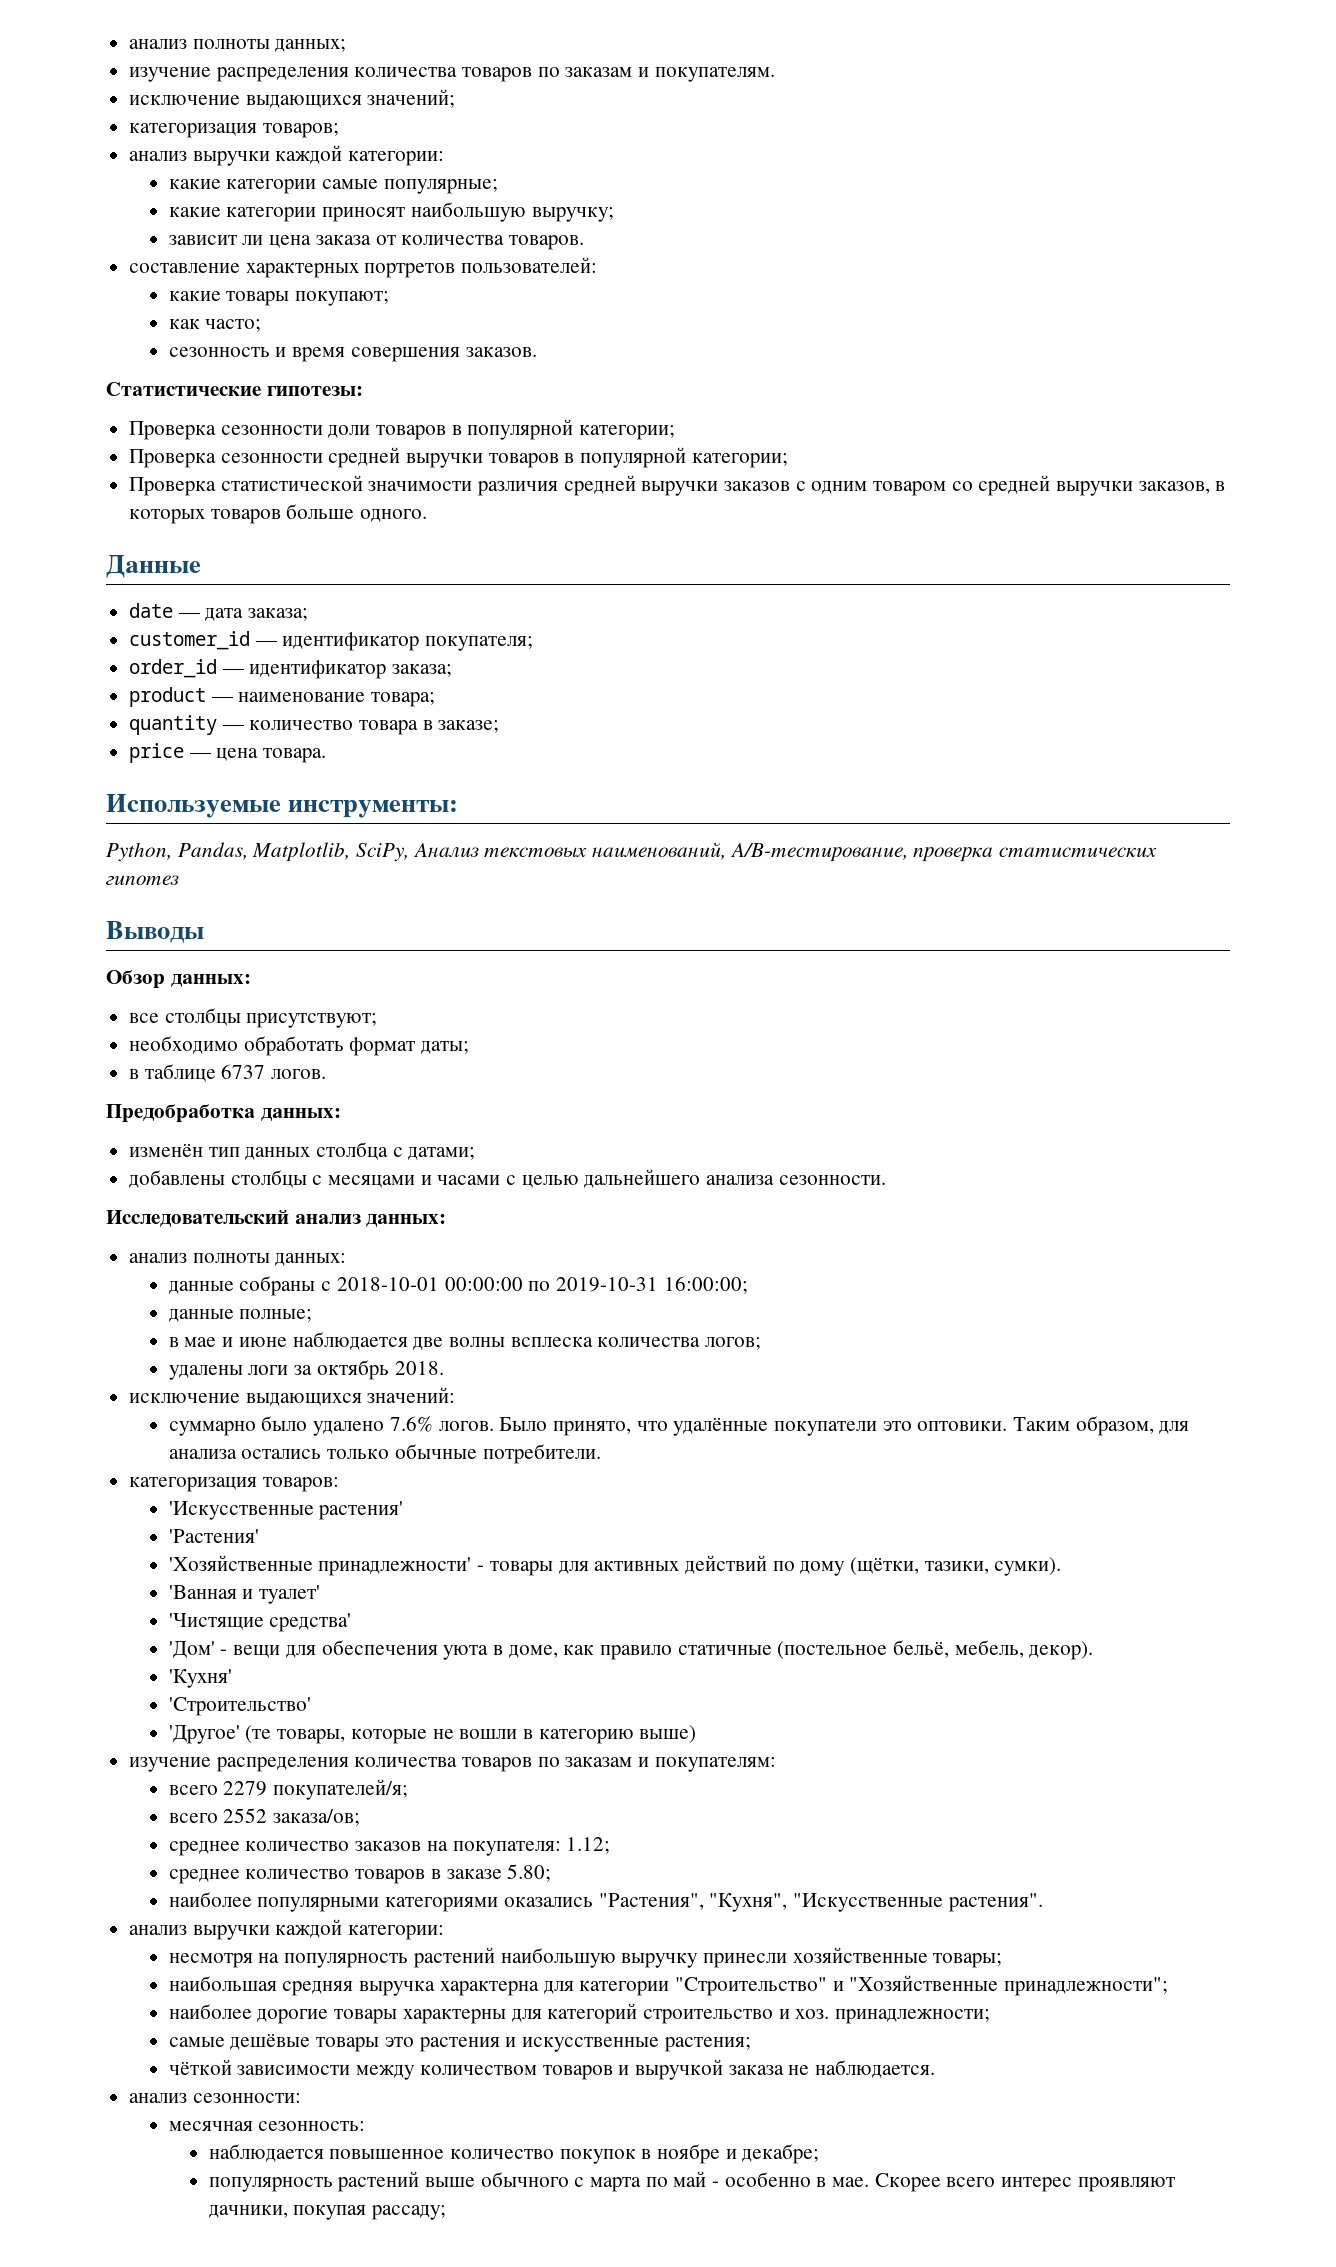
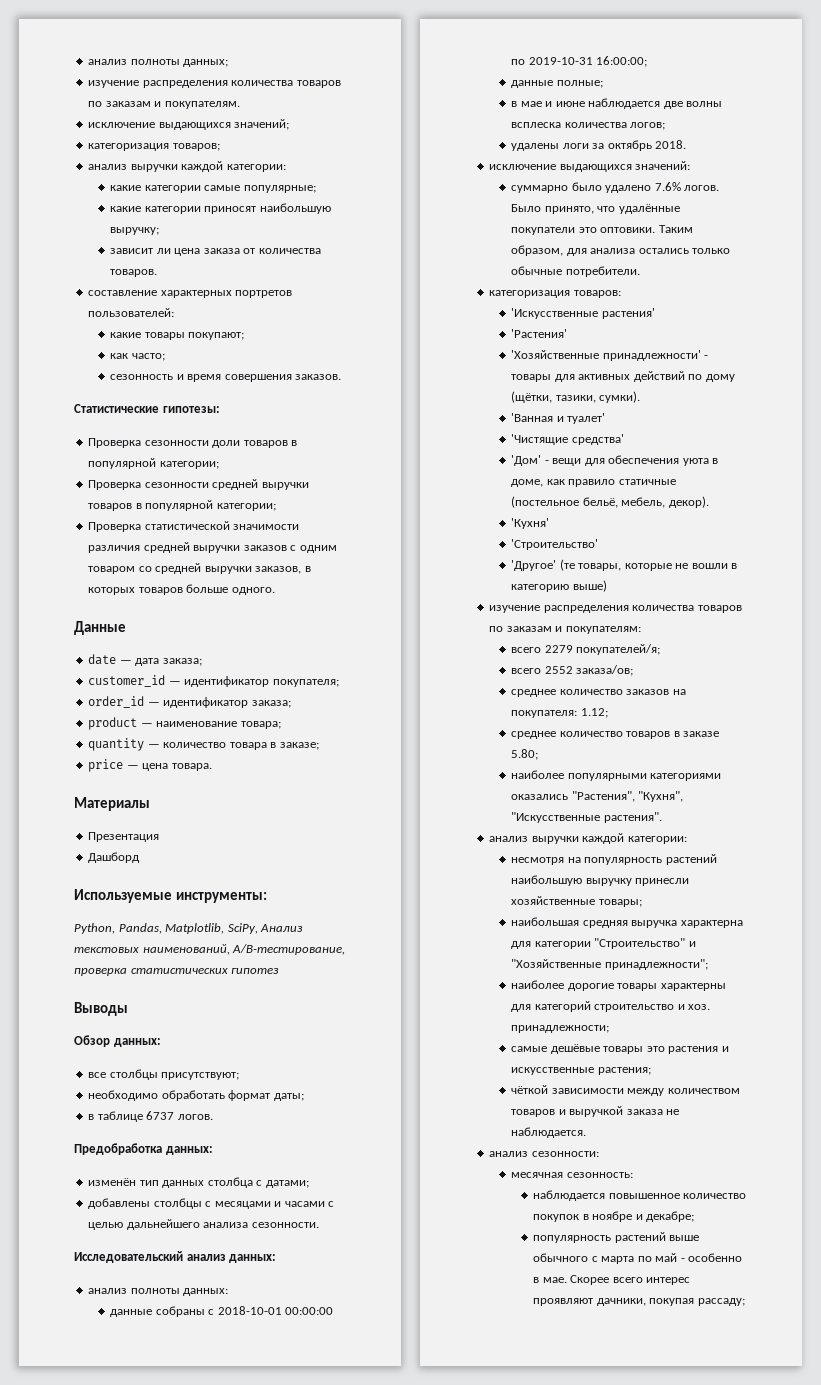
(327, 755) none -> [74,797,150,811] [88,832,160,842] [88,852,141,863] // Материалы // Презентация // Дашборд

